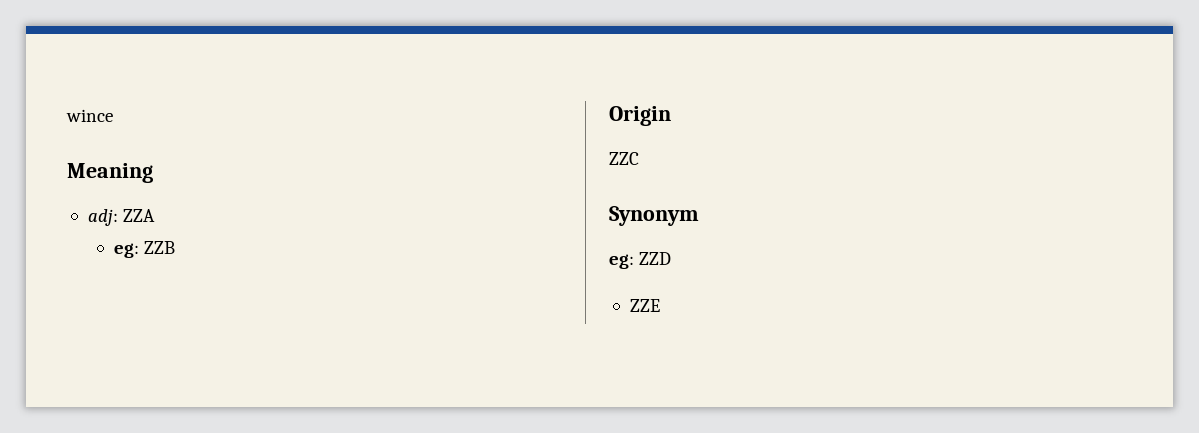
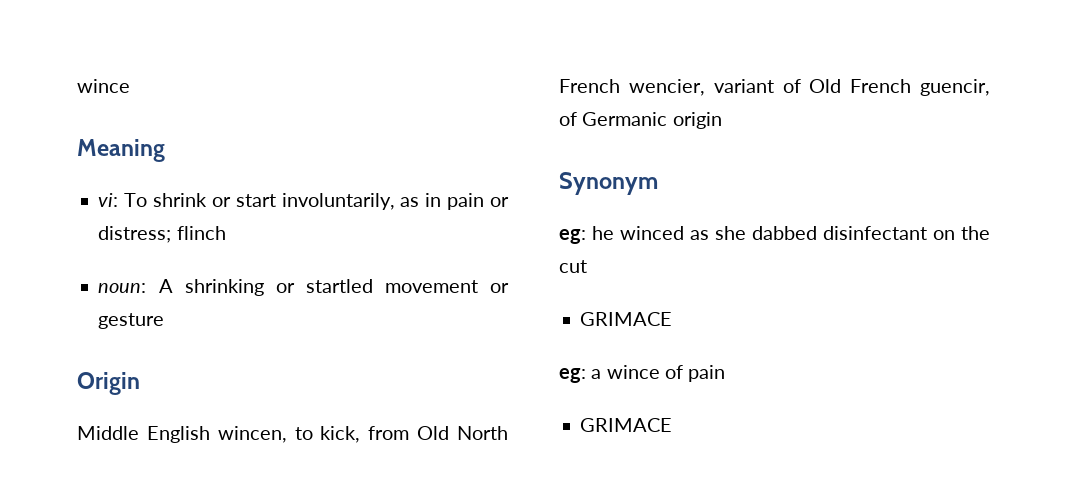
[87,209,156,226] [113,241,175,258] [609,106,671,126] [609,152,639,165] [609,206,699,226] [609,252,672,269] [629,299,660,312] adj: ZZA // eg: ZZB // Origin // ZZC // Synonym // eg: ZZD // ZZE -> [98,193,510,210] [98,226,226,243] [98,279,509,296] [98,313,165,329] [77,372,140,395] [77,426,508,443] [559,79,990,96] [559,112,722,129] [559,172,658,195] [559,226,990,244] [559,260,587,273] [580,312,673,326] [559,365,726,383] [580,418,673,432] vi: To shrink or start involuntarily, as in pain or distress; flinch // noun: A shrinking or startled movement or gesture // Origin // Middle English wincen, to kick, from Old North French wencier, variant of Old French guencir, of Germanic origin // Synonym // eg: he winced as she dabbed disinfectant on the cut // GRIMACE // eg: a wince of pain // GRIMACE

